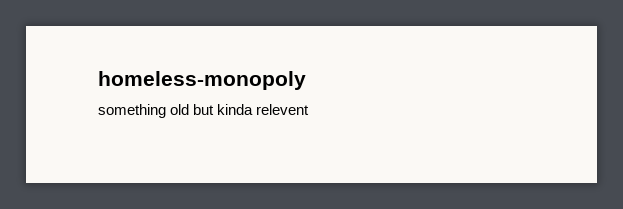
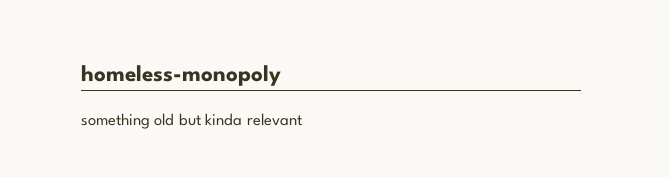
[256,104,310,115] relevent -> [246,113,302,126] relevant

